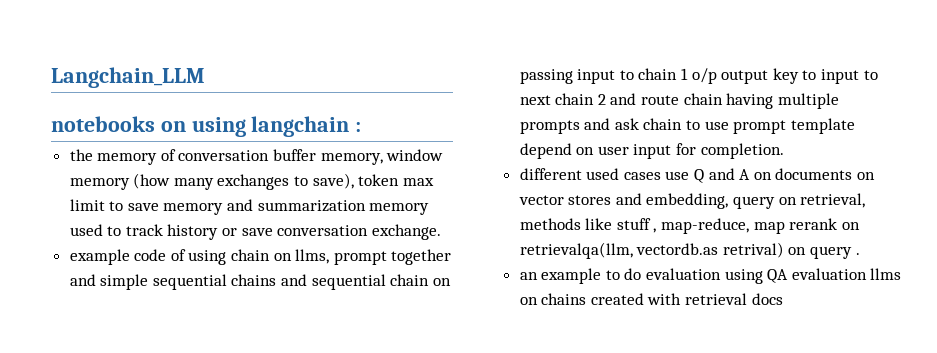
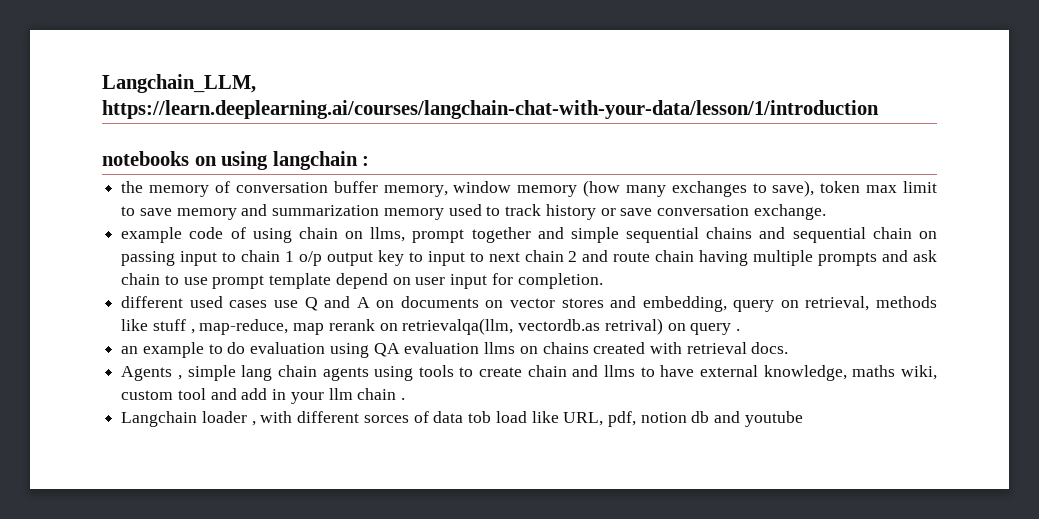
[51,67,205,88] Langchain_LLM -> [102,74,256,93] [102,100,879,119] Langchain_LLM, https://learn.deeplearning.ai/courses/langchain-chat-with-your-data/lesson/1/introduction
[751,293,783,305] docs -> [751,342,789,354] [121,365,938,381] [121,388,406,404] [121,411,803,427] docs. // Agents , simple lang chain agents using tools to create chain and llms to have external knowledge, maths wiki, custom tool and add in your llm chain . // Langchain loader , with different sorces of data tob load like URL, pdf, notion db and youtube

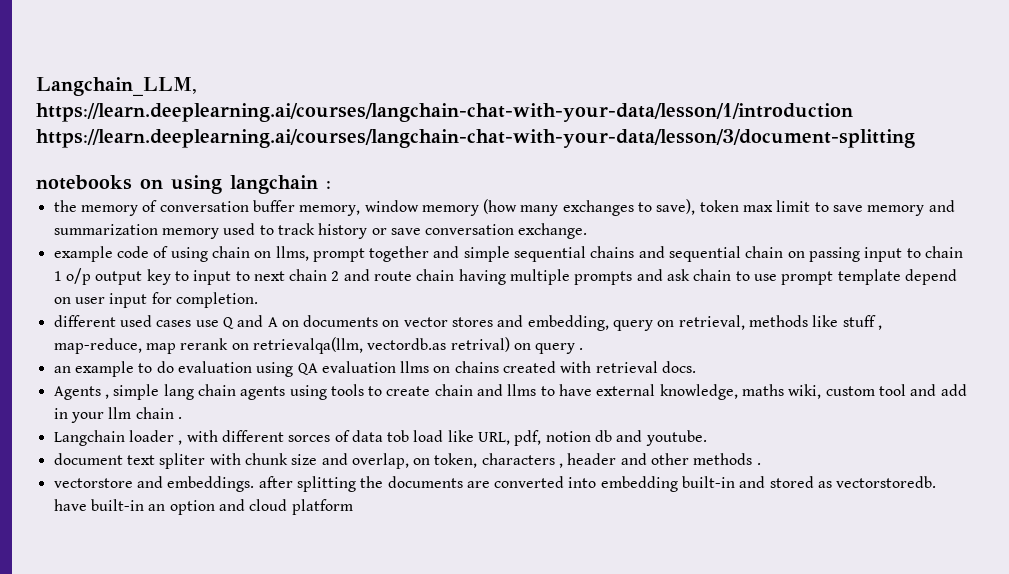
(879, 109) none -> [36,129,915,148] https://learn.deeplearning.ai/courses/langchain-chat-with-your-data/lesson/3/document-splitting
[744,411,803,427] youtube -> [645,430,707,446] [53,453,761,469] [53,476,937,492] [53,499,353,515] youtube. // document text spliter with chunk size and overlap, on token, characters , header and other methods . // vectorstore and embeddings. after splitting the documents are converted into embedding built-in and stored as vectorstoredb. have built-in an option and cloud platform

